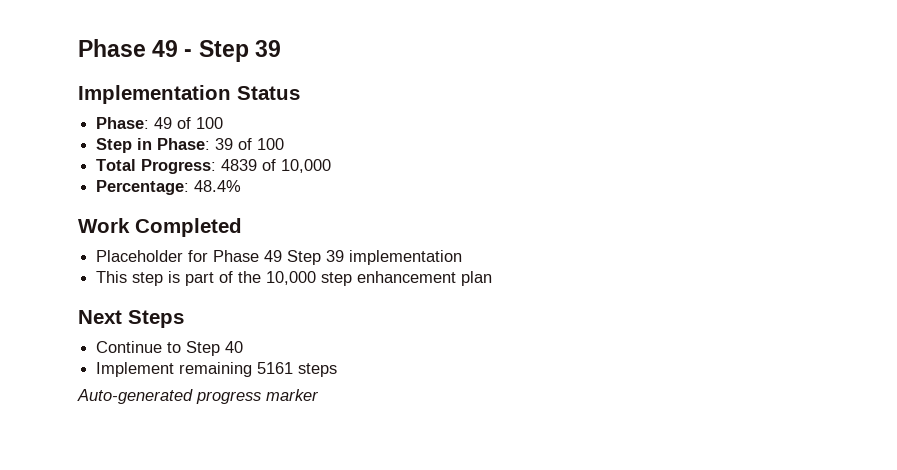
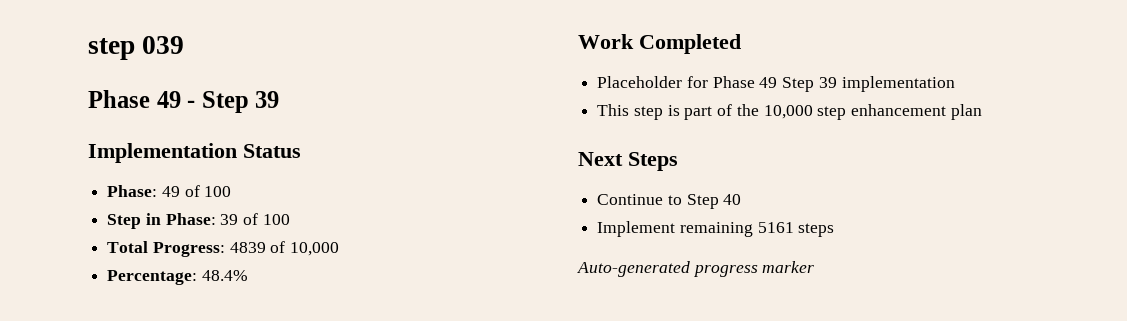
(78, 48) none -> [88,36,185,60] step 039 //

